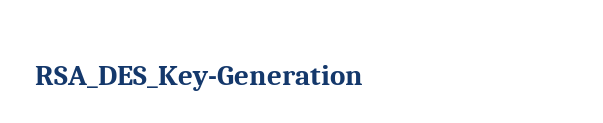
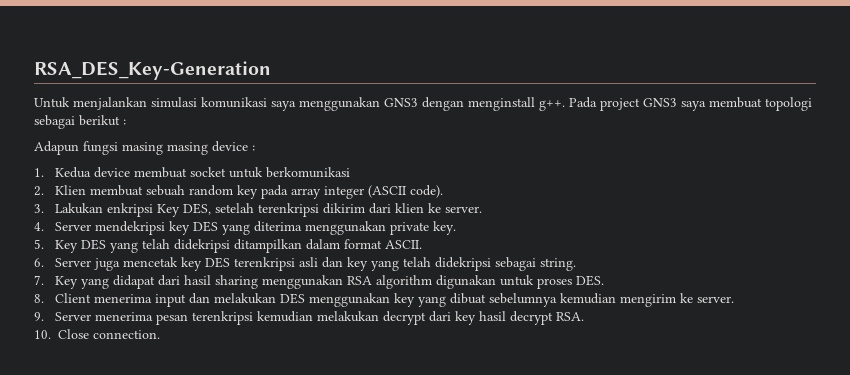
(363, 78) none -> [34,97,812,111] [34,115,126,129] [34,141,255,155] [34,167,351,178] [34,185,444,199] [34,203,483,217] [34,221,457,235] [34,239,423,253] [34,257,577,271] [34,275,605,289] [34,293,735,307] [34,311,585,325] [34,329,160,339] // Untuk menjalankan simulasi komunikasi saya menggunakan GNS3 dengan menginstall g++. Pada project GNS3 saya membuat topologi sebagai berikut : // Adapun fungsi masing masing device : // 1. Kedua device membuat socket untuk berkomunikasi // 2. Klien membuat sebuah random key pada array integer (ASCII code). // 3. Lakukan enkripsi Key DES, setelah terenkripsi dikirim dari klien ke server. // 4. Server mendekripsi key DES yang diterima menggunakan private key. // 5. Key DES yang telah didekripsi ditampilkan dalam format ASCII. // 6. Server juga mencetak key DES terenkripsi asli dan key yang telah didekripsi sebagai string. // 7. Key yang didapat dari hasil sharing menggunakan RSA algorithm digunakan untuk proses DES. // 8. Client menerima input dan melakukan DES menggunakan key yang dibuat sebelumnya kemudian mengirim ke server. // 9. Server menerima pesan terenkripsi kemudian melakukan decrypt dari key hasil decrypt RSA. // 10. Close connection.

